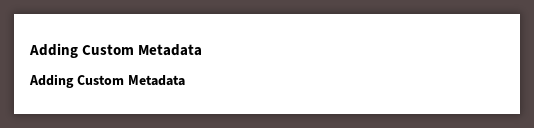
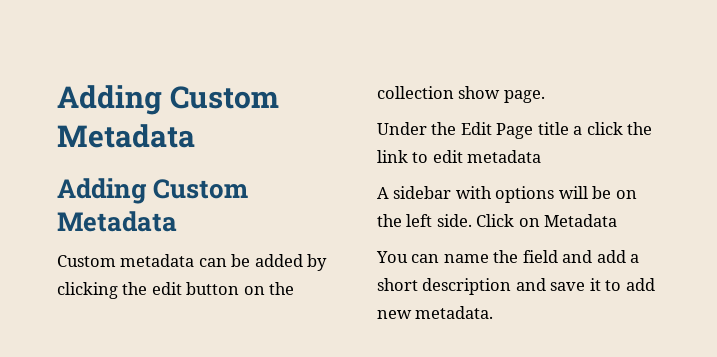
(185, 80) none -> [57,254,328,271] [57,282,295,299] [377,86,545,103] [377,122,653,139] [377,150,542,163] [377,186,637,203] [377,214,618,227] [376,250,640,263] [377,278,655,295] [377,306,494,319] // Custom metadata can be added by clicking the edit button on the collection show page. // Under the Edit Page title a click the link to edit metadata // A sidebar with options will be on the left side. Click on Metadata // You can name the field and add a short description and save it to add new metadata.

